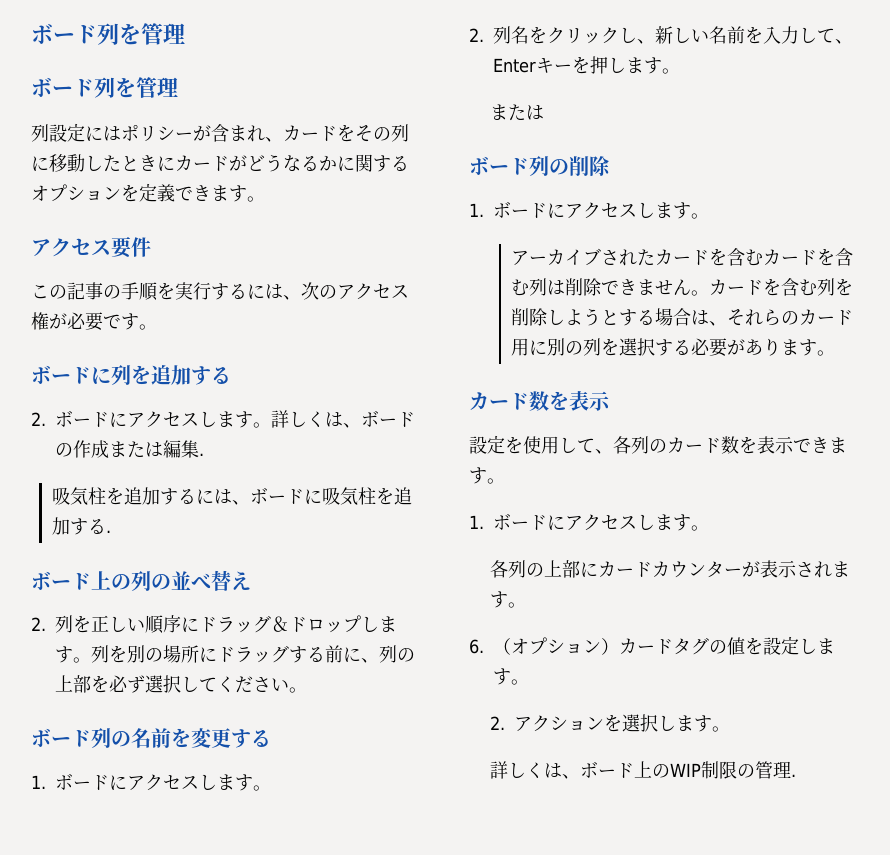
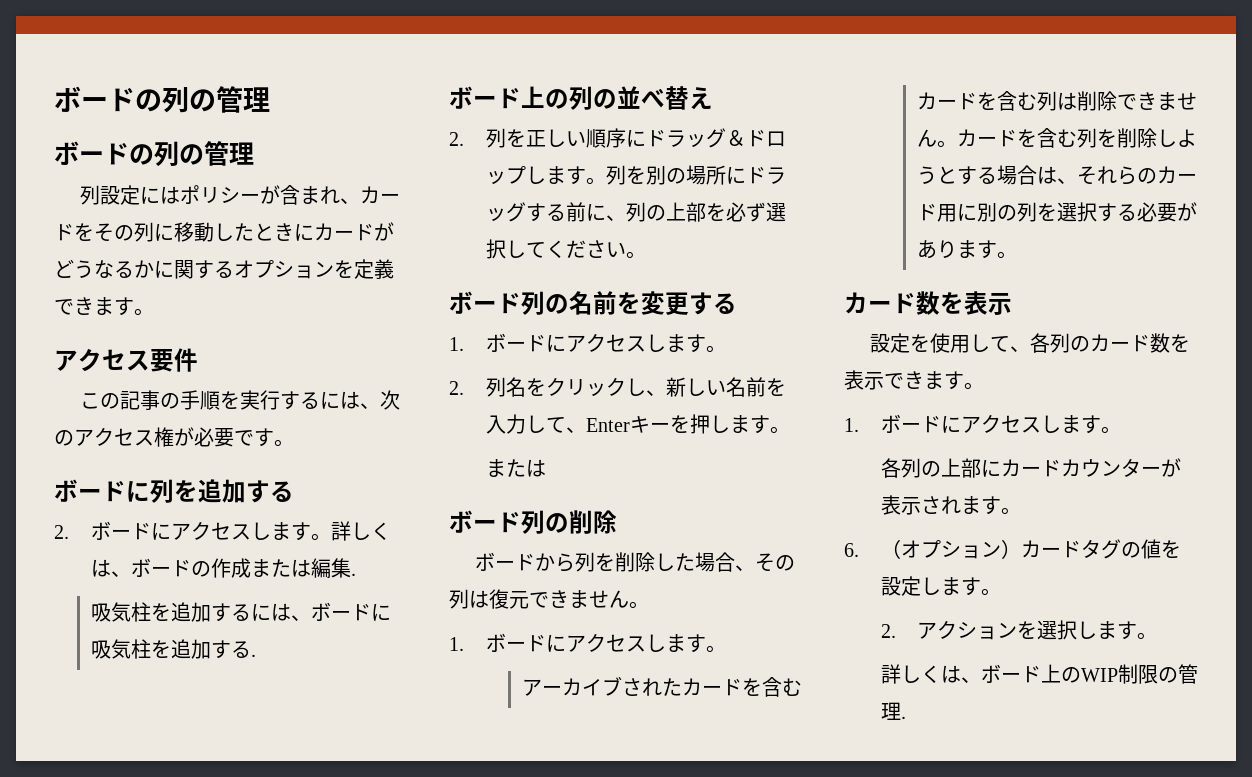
[31,23,141,45] ボード列を -> [54,86,216,113] ボードの列の
[94,77,136,98] 列を -> [129,141,204,167] の列の
(611, 166) none -> [475,552,796,572] [449,589,649,609] // ボードから列を削除した場合、その列は復元できません。

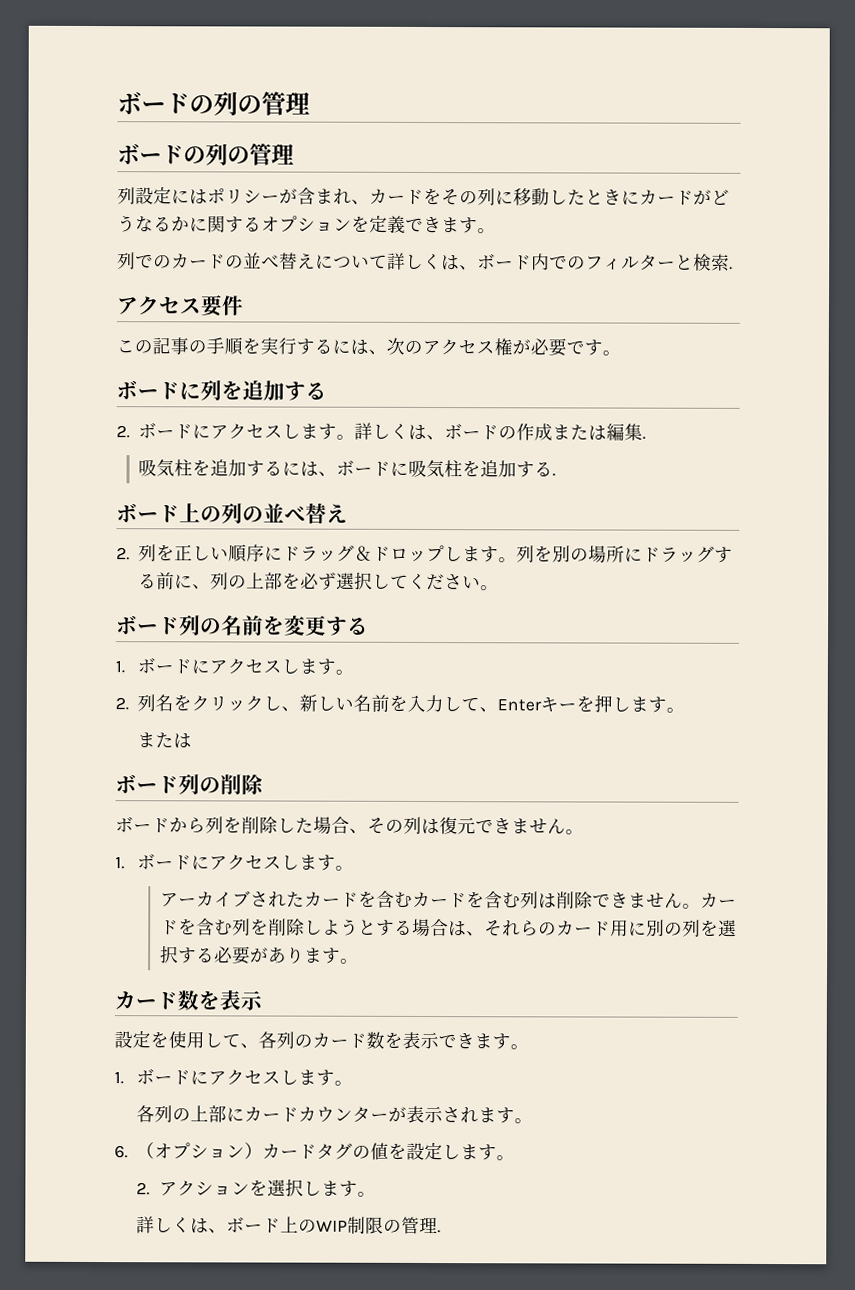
(154, 312) none -> [117,252,733,271] // 列でのカードの並べ替えについて詳しくは、ボード内でのフィルターと検索.

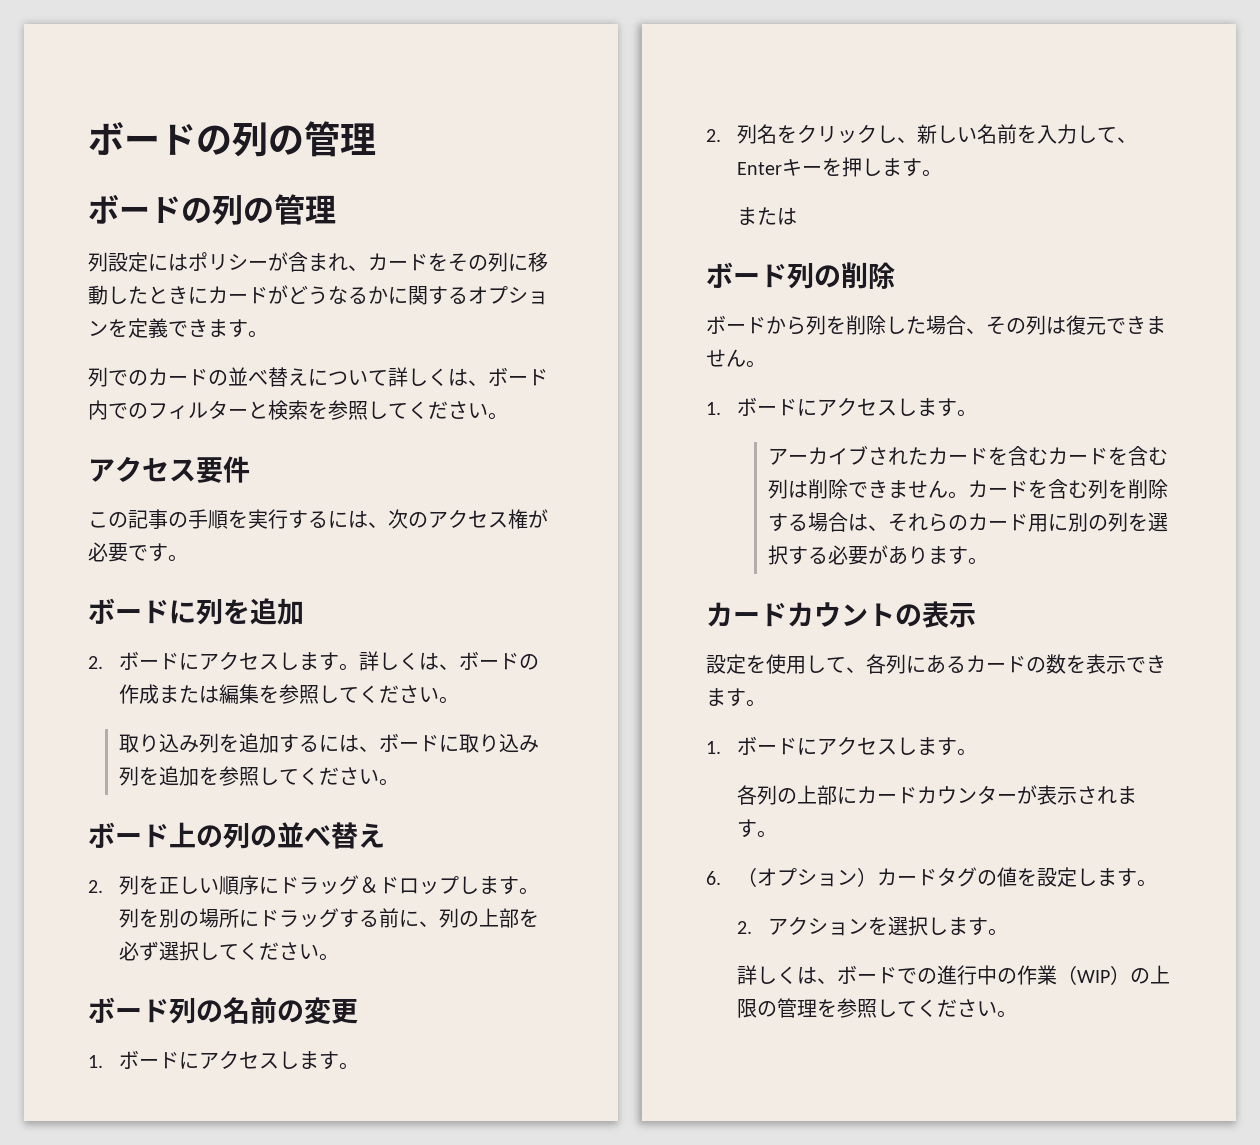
[729,266,733,270] . -> [308,400,508,420] を参照してください。
[284,381,327,401] する -> (304, 611) none
[642,436,647,440] [138,459,194,477] . // 吸気柱 -> [259,684,460,704] [119,733,220,753] を参照してください。 // 取り込み列
[408,459,557,478] 吸気柱を追加する. -> [459,733,540,753] [119,766,400,786] 取り込み列を追加を参照してください。
[263,615,285,636] を -> [277,1000,304,1023] の
[326,616,369,636] する -> (358, 1011) none
[303,918,377,936] しようと -> (1169, 489) none
[177,990,220,1011] 数を -> [787,602,922,627] カウントの
[294,1032,367,1049] のカード -> [906,655,1046,674] にあるカードの
[280,1216,442,1234] 上のWIP制限の管理. -> [897,965,1171,985] [737,998,1018,1018] での進行中の作業（WIP）の上限の管理を参照してください。

